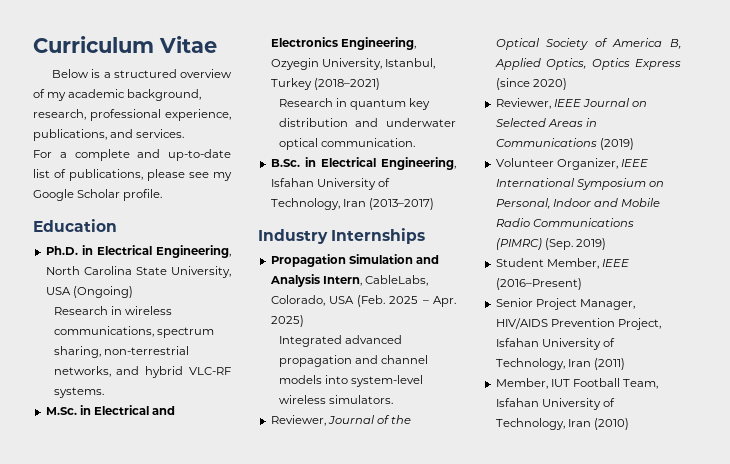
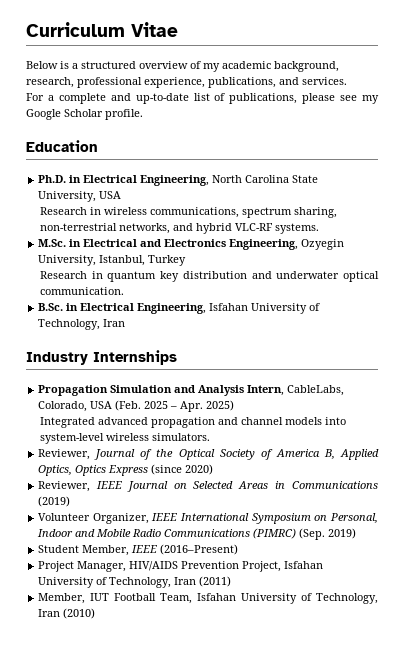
[72,286,133,298] (Ongoing) -> (122, 195) none
[313,78,380,90] (2018–2021) -> (187, 260) none
[368,198,434,210] (2013–2017) -> (126, 323) none
[495,298,533,307] Senior -> (239, 549) none

